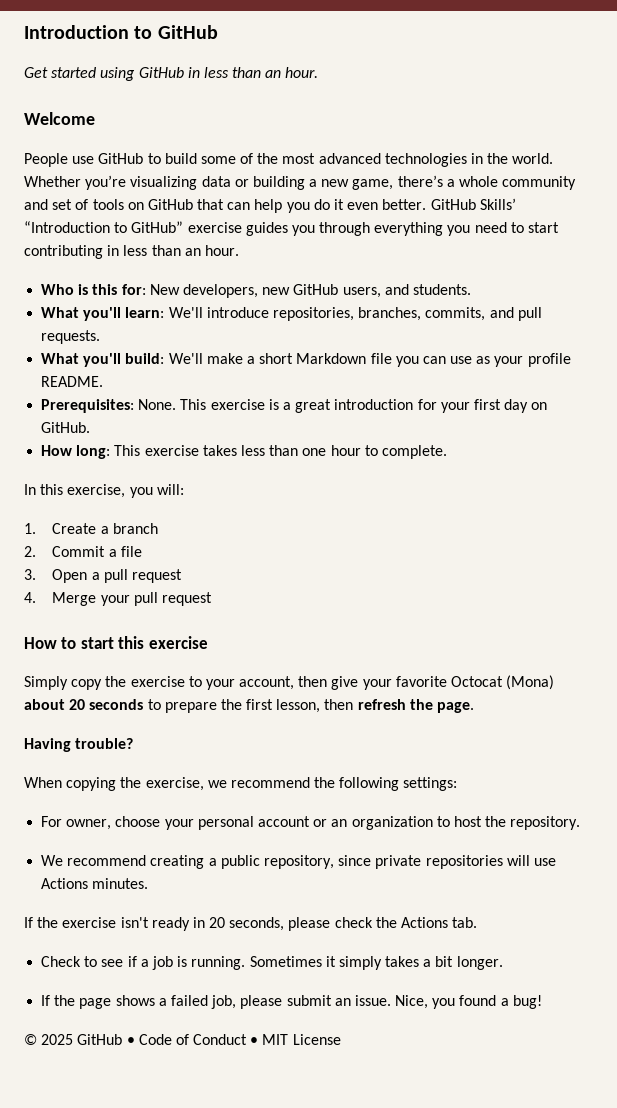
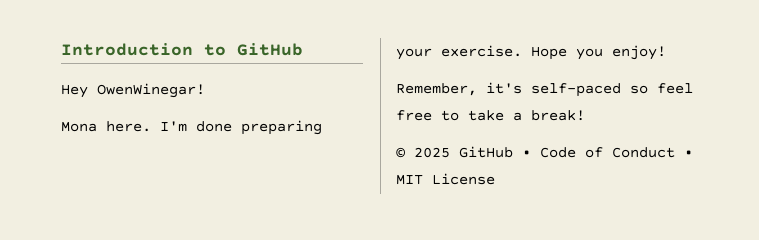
[24,67,319,81] [24,112,95,125] [24,153,554,167] [24,175,577,190] [24,198,516,213] [24,221,560,236] [24,245,239,259] [41,284,471,298] [41,307,542,321] [41,330,101,344] [41,353,571,367] [41,376,104,387] [41,399,548,413] [41,422,91,433] [41,445,447,459] [24,484,184,498] [24,523,158,534] [24,546,142,557] [24,569,182,583] [24,592,212,606] [24,636,208,649] [24,675,555,690] [24,699,475,713] [24,738,134,752] [24,777,458,791] [41,816,581,830] [41,855,556,869] [41,878,149,889] [24,917,478,931] [41,956,503,970] [41,995,542,1009] Get started using GitHub in less than an hour. // Welcome // People use GitHub to build some of the most advanced technologies in the world. Whether you’re visualizing data or building a new game, there’s a whole community and set of tools on GitHub that can help you do it even better. GitHub Skills’ “Introduction to GitHub” exercise guides you through everything you need to start contributing in less than an hour. // Who is this for: New developers, new GitHub users, and students. // What you'll learn: We'll introduce repositories, branches, commits, and pull requests. // What you'll build: We'll make a short Markdown file you can use as your profile README. // Prerequisites: None. This exercise is a great introduction for your first day on GitHub. // How long: This exercise takes less than one hour to complete. // In this exercise, you will: // 1. Create a branch // 2. Commit a file // 3. Open a pull request // 4. Merge your pull request // How to start this exercise // Simply copy the exercise to your account, then give your favorite Octocat (Mona) about 20 seconds to prepare the first lesson, then refresh the page. // Having trouble? // When copying the exercise, we recommend the following settings: // For owner, choose your personal account or an organization to host the repository. // We recommend creating a public repository, since private repositories will use Actions minutes. // If the exercise isn't ready in 20 seconds, please check the Actions tab. // Check to see if a job is running. Sometimes it simply takes a bit longer. // If the page shows a failed job, please submit an issue. Nice, you found a bug! -> [61,83,205,98] [61,120,322,135] [396,45,666,60] [396,82,693,97] [396,110,585,121] Hey OwenWinegar! // Mona here. I'm done preparing your exercise. Hope you enjoy! // Remember, it's self-paced so feel free to take a break!

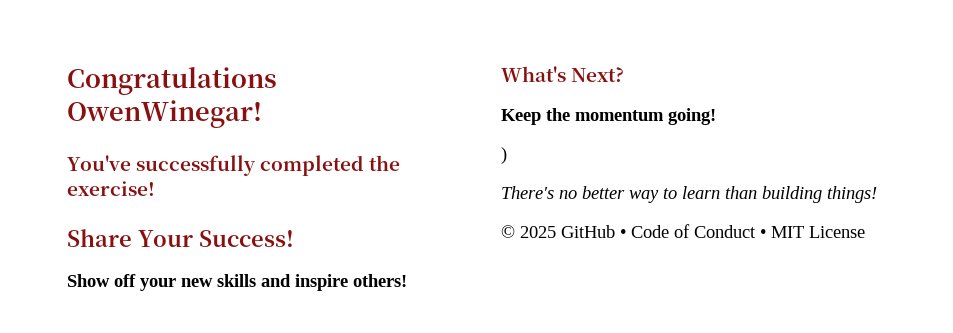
[61,43,303,56] [61,83,205,98] [61,120,322,135] [396,45,666,60] [396,82,693,97] [396,110,585,121] Introduction to GitHub // Hey OwenWinegar! // Mona here. I'm done preparing your exercise. Hope you enjoy! // Remember, it's self-paced so feel free to take a break! -> [67,67,277,95] [67,100,262,128] [67,155,401,176] [67,181,155,196] [67,229,294,247] [67,274,407,291] [501,66,625,82] [501,108,716,125] [501,147,507,164] [501,186,877,203] Congratulations OwenWinegar! // You've successfully completed the exercise! // Share Your Success! // Show off your new skills and inspire others! // What's Next? // Keep the momentum going! // ) // There's no better way to learn than building things!

